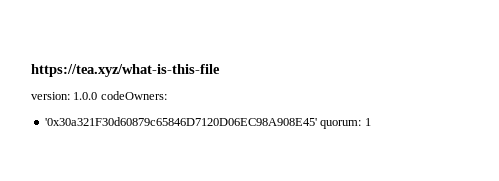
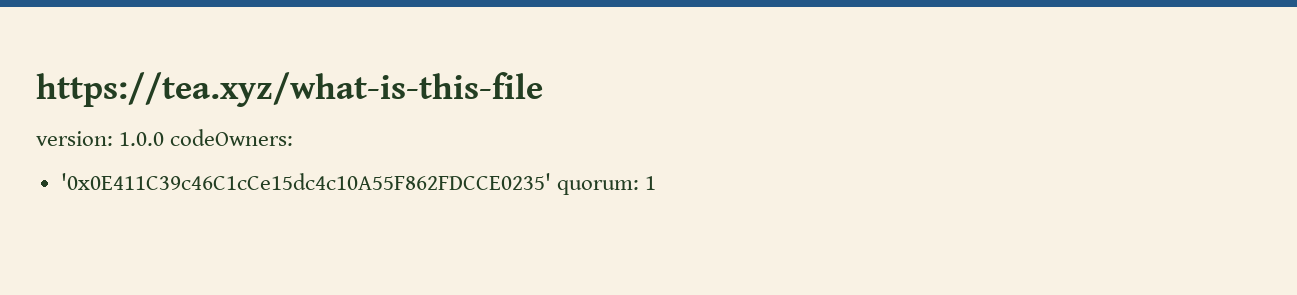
[44,117,317,126] '0x30a321F30d60879c65846D7120D06EC98A908E45' -> [60,173,551,190] '0x0E411C39c46C1cCe15dc4c10A55F862FDCCE0235'

